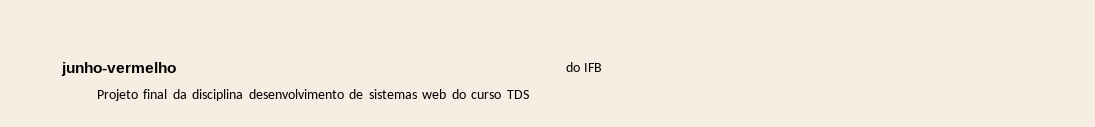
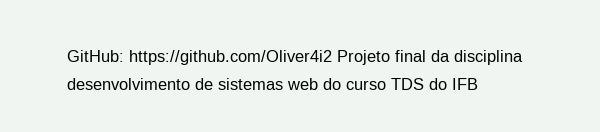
[61,62,176,76] junho-vermelho // -> [67,50,332,65] GitHub: https://github.com/Oliver4i2

